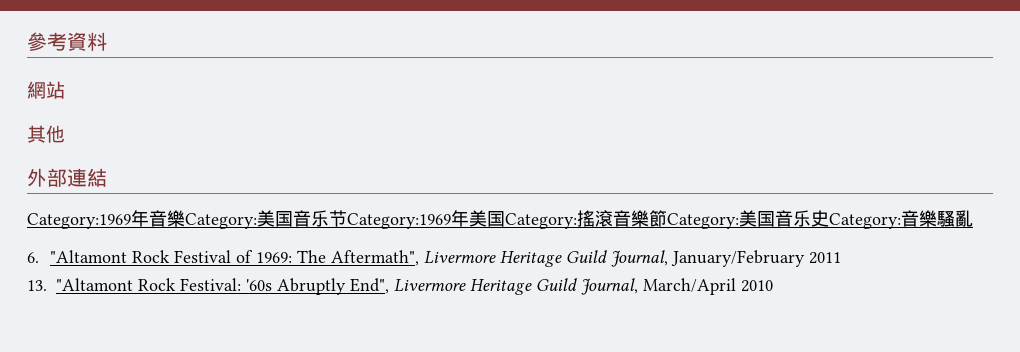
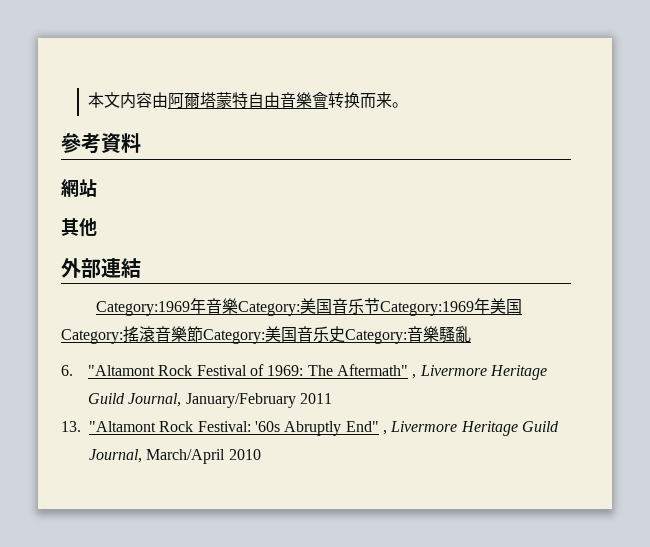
(27, 41) none -> [88,92,409,109] 本文内容由阿爾塔蒙特自由音樂會转换而来。 //
[331,250,420,266] Aftermath", -> [337,364,417,379] Aftermath" ,
[350,278,389,294] End", -> [345,421,387,435] End" ,

